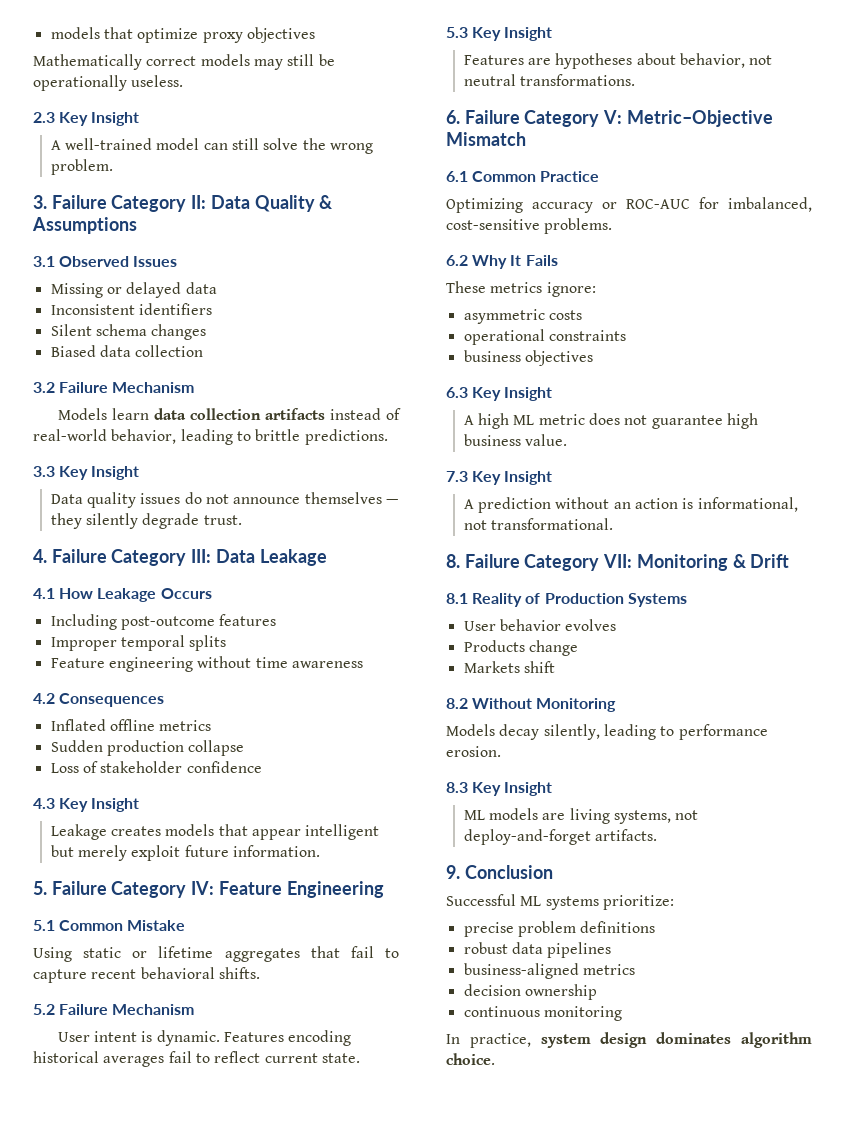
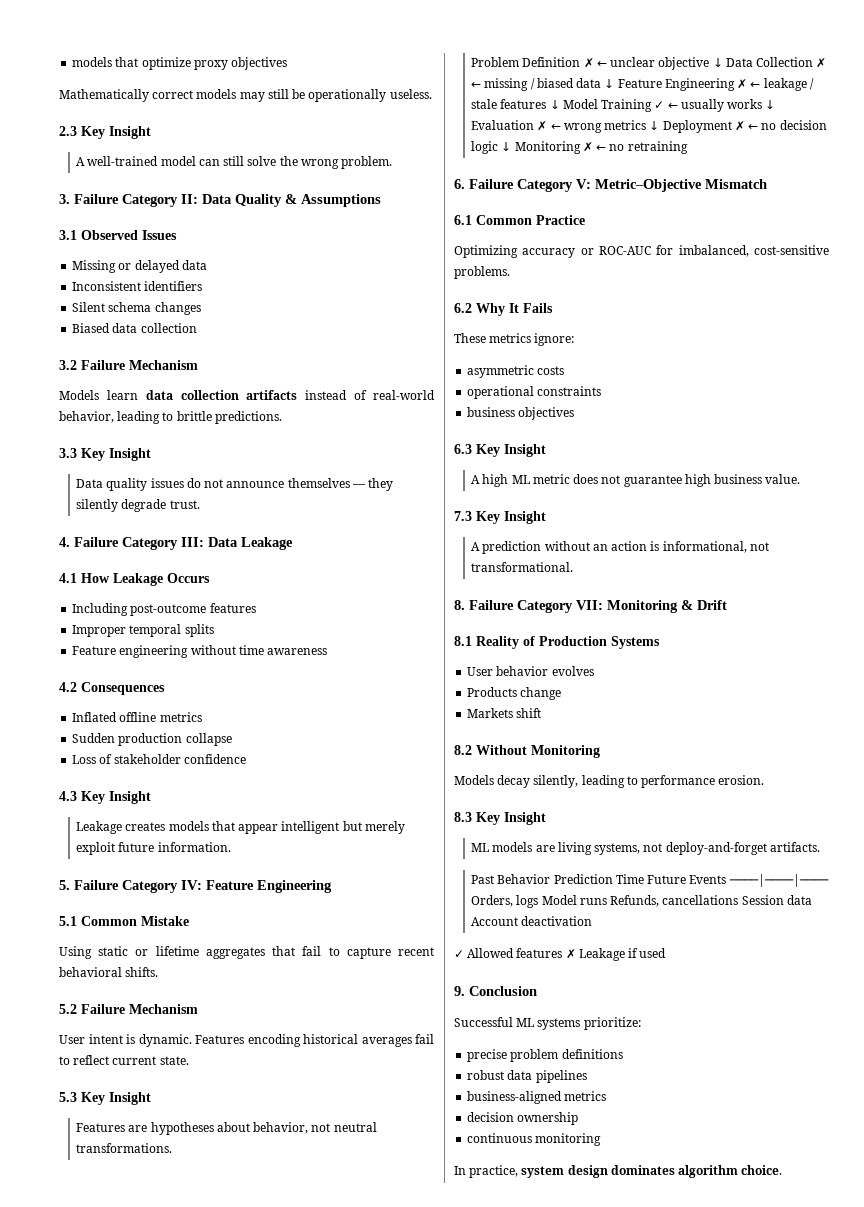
(636, 80) none -> [471,57,827,70] [471,78,814,91] [471,99,776,112] [471,120,827,133] [471,141,688,154] // Problem Definition ✗ ← unclear objective ↓ Data Collection ✗ ← missing / biased data ↓ Feature Engineering ✗ ← leakage / stale features ↓ Model Training ✓ ← usually works ↓ Evaluation ✗ ← wrong metrics ↓ Deployment ✗ ← no decision logic ↓ Monitoring ✗ ← no retraining
(658, 835) none -> [471,874,829,887] [471,895,812,908] [471,916,593,926] [454,948,667,961] // Past Behavior Prediction Time Future Events ────|────|──── Orders, logs Model runs Refunds, cancellations Session data Account deactivation // ✓ Allowed features ✗ Leakage if used

